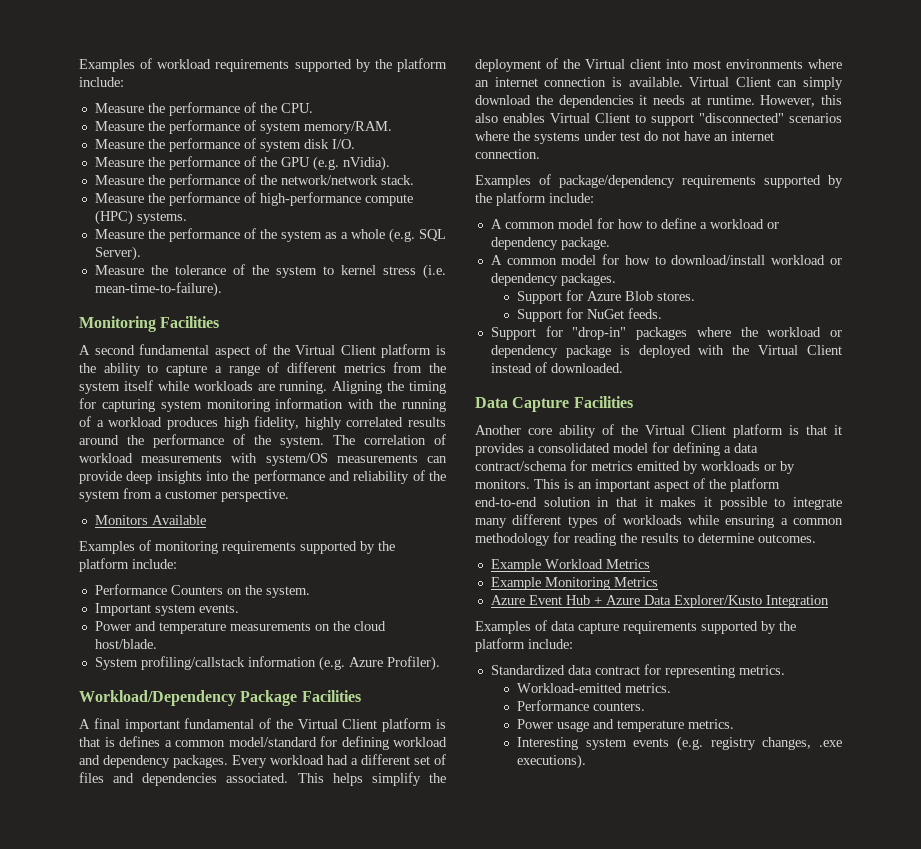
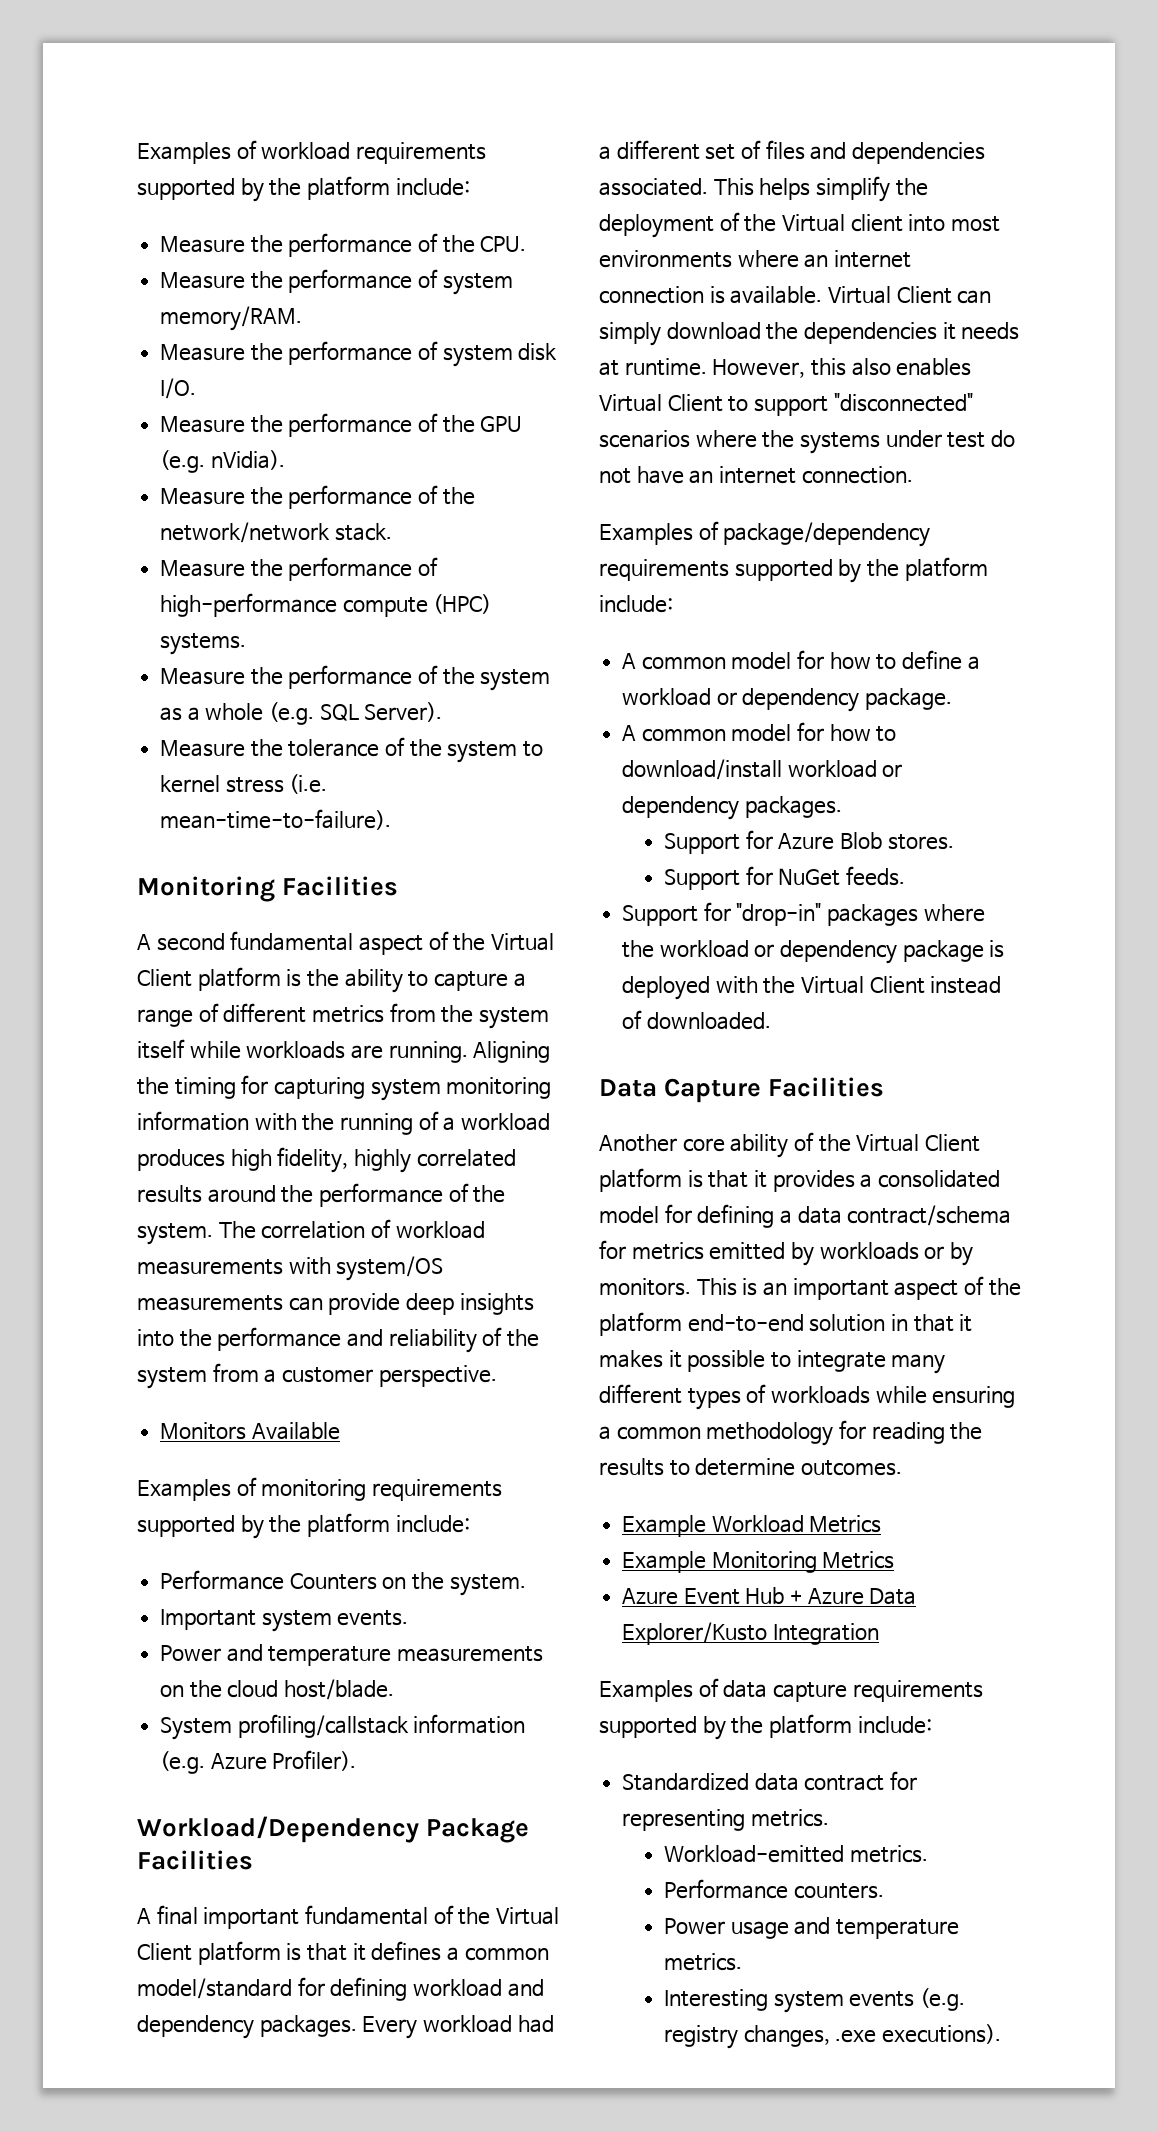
[104,737,115,747] is -> [352,1943,366,1961] it

